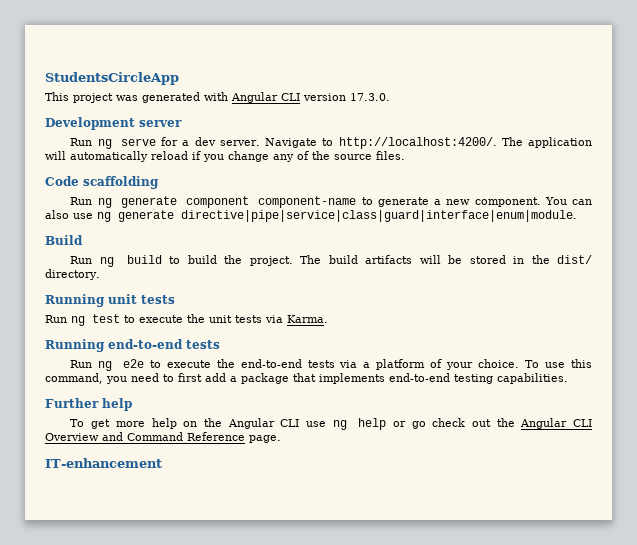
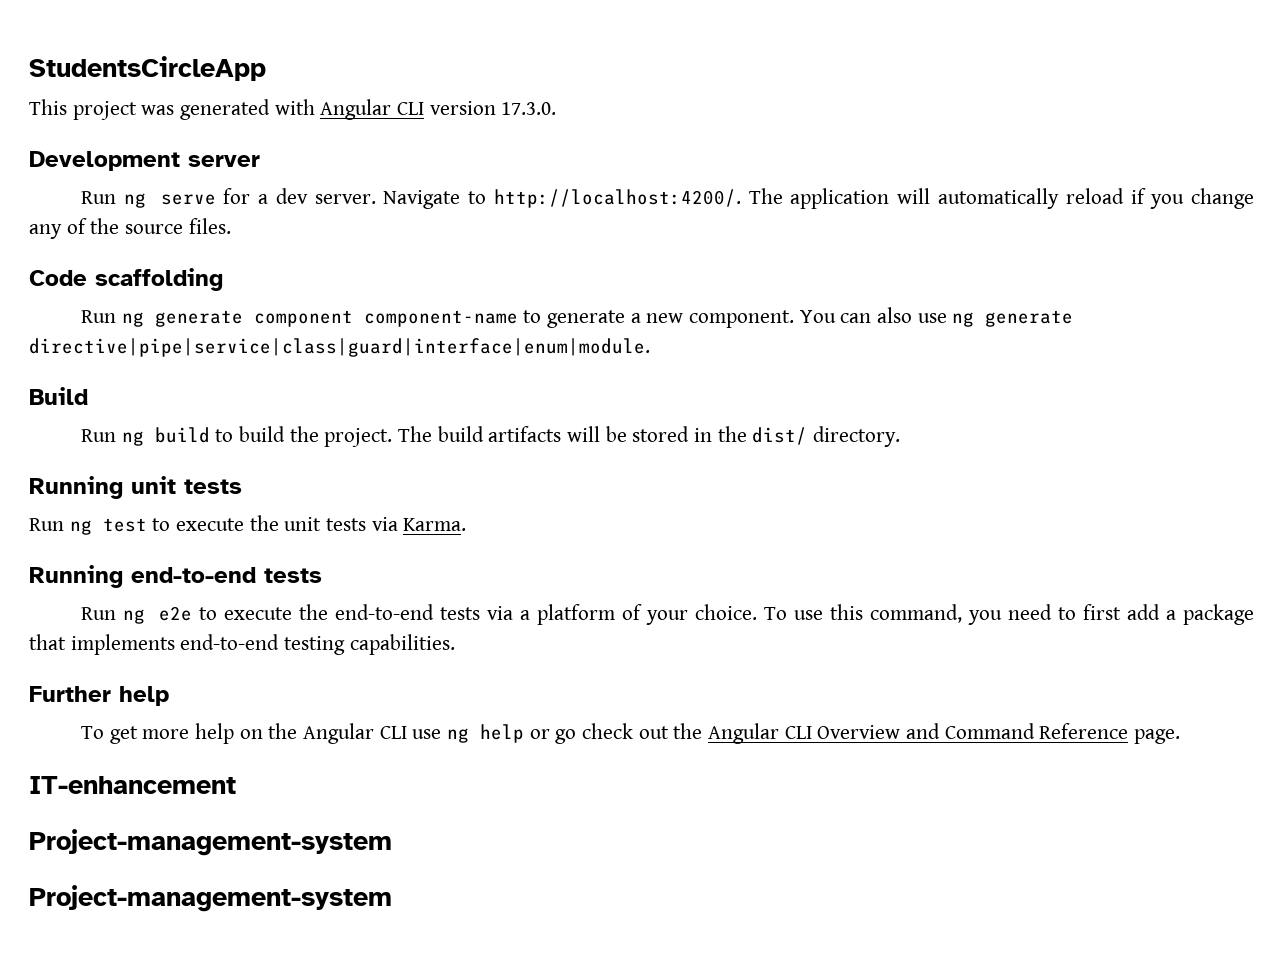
(162, 463) none -> [29,829,392,856] [29,885,392,912] // Project-management-system // Project-management-system

